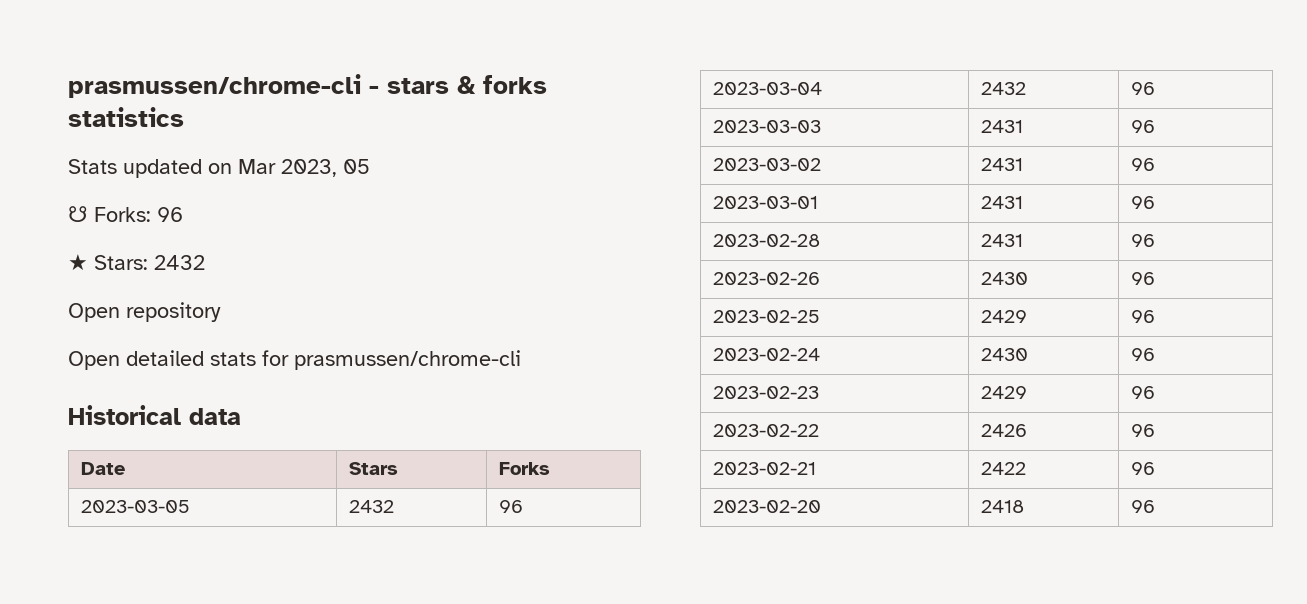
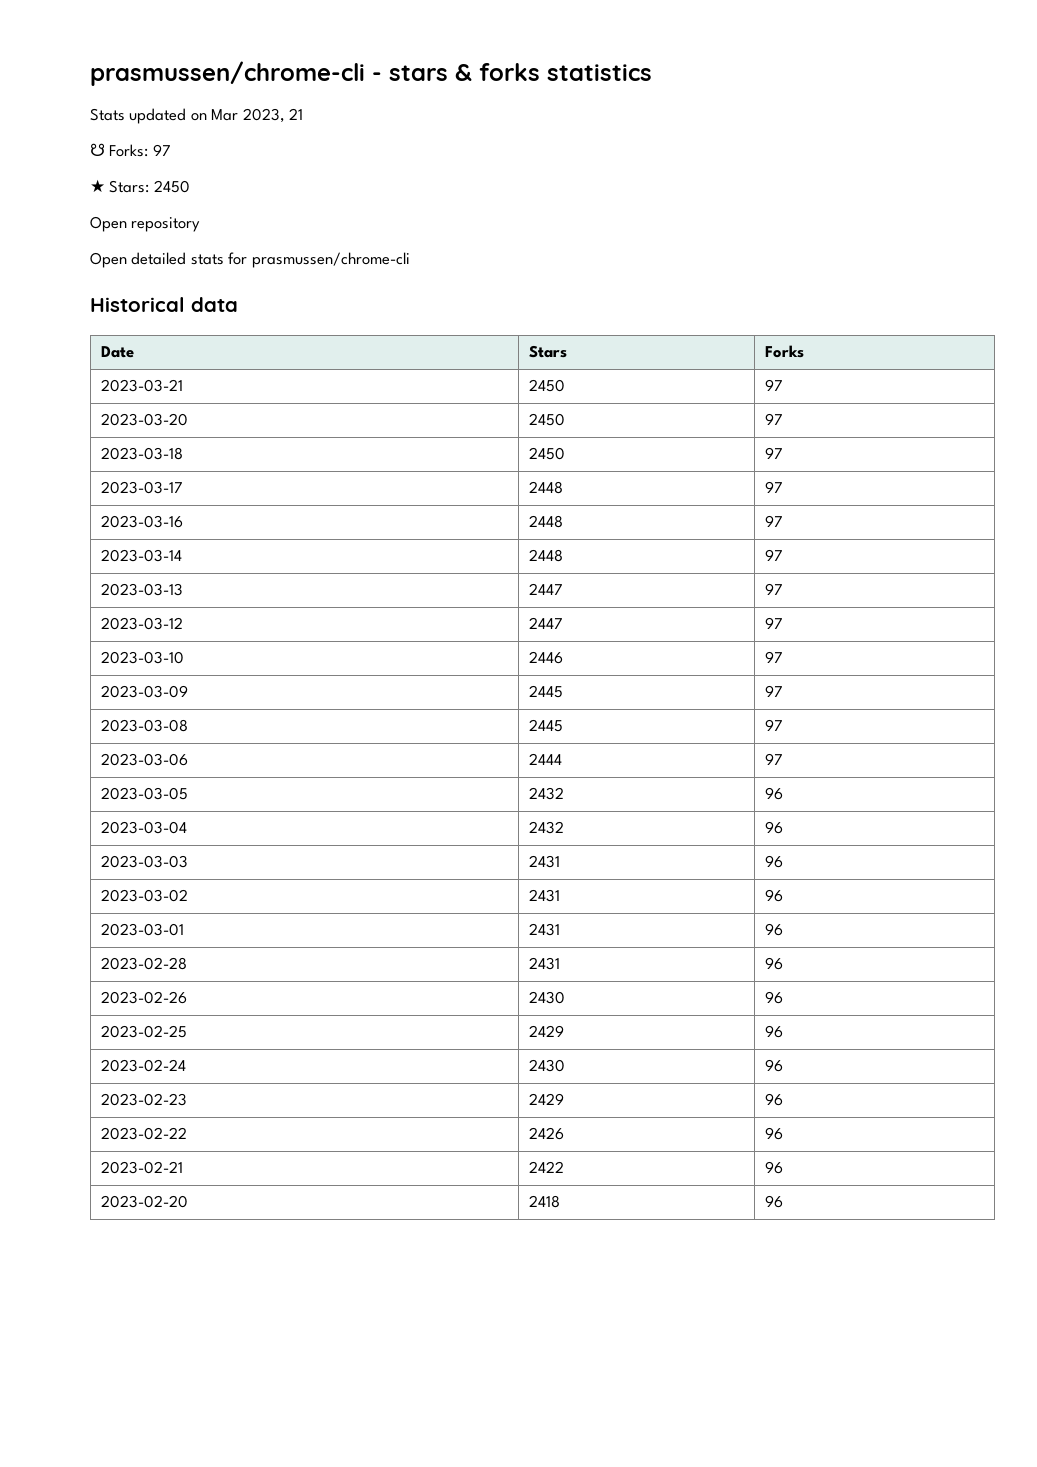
[343,159,370,174] 05 -> [289,108,304,120] 21
[157,207,183,222] 96 -> [152,144,171,156] 97
[154,255,205,270] 2432 -> [153,180,190,193] 2450
(551, 468) none -> [100,379,183,392] [528,379,565,392] [764,379,783,391] [100,413,188,426] [528,413,565,426] [764,413,783,425] [100,447,183,460] [528,447,565,460] [764,447,783,459] [100,481,183,494] [528,481,563,494] [764,481,783,493] [100,515,183,528] [528,515,563,528] [764,515,783,527] [100,549,182,562] [528,549,563,562] [764,549,783,561] [100,583,183,596] [528,583,563,595] [764,583,783,595] [100,617,183,630] [528,617,563,629] [764,617,783,629] [100,651,184,664] [528,651,563,664] [764,651,783,663] [100,685,188,698] [528,685,563,698] [764,685,783,697] [100,719,188,732] [528,719,563,732] [764,719,783,731] [100,753,188,766] [528,753,562,765] [764,753,783,765] // 2023-03-21 | 2450 | 97 // 2023-03-20 | 2450 | 97 // 2023-03-18 | 2450 | 97 // 2023-03-17 | 2448 | 97 // 2023-03-16 | 2448 | 97 // 2023-03-14 | 2448 | 97 // 2023-03-13 | 2447 | 97 // 2023-03-12 | 2447 | 97 // 2023-03-10 | 2446 | 97 // 2023-03-09 | 2445 | 97 // 2023-03-08 | 2445 | 97 // 2023-03-06 | 2444 | 97

